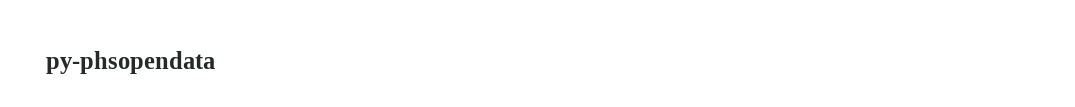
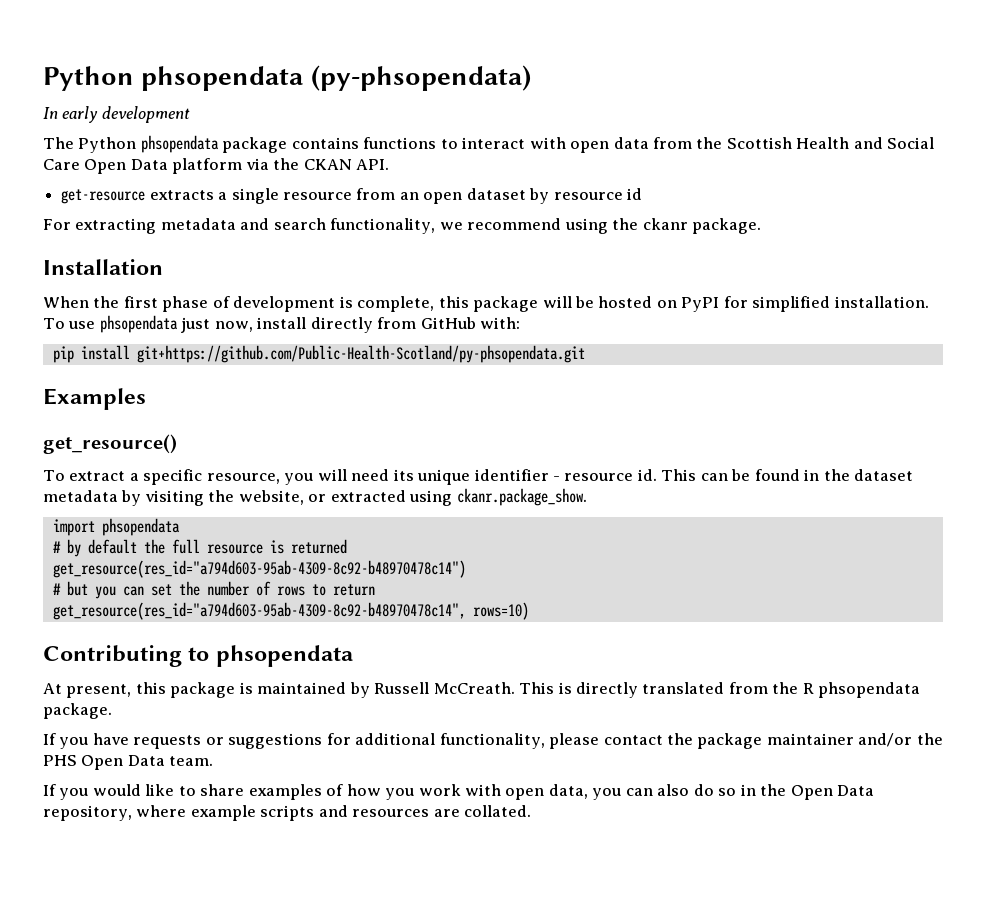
[46,51,215,74] py-phsopendata -> [43,65,531,91] [43,106,190,123] [43,135,935,153] [43,158,390,174] [61,188,643,204] [43,218,762,234] [43,259,163,275] [43,296,929,312] [43,315,521,333] [52,345,585,363] [43,388,146,410] [43,434,177,454] [43,469,914,485] [43,488,587,506] [52,518,180,536] [52,539,347,557] [52,560,466,578] [52,581,375,599] [52,602,529,620] [43,645,353,667] [43,682,921,698] [43,703,112,719] [43,733,943,749] [43,755,214,770] [43,784,875,800] [43,805,532,821] Python phsopendata (py-phsopendata) // In early development // The Python phsopendata package contains functions to interact with open data from the Scottish Health and Social Care Open Data platform via the CKAN API. // get-resource extracts a single resource from an open dataset by resource id // For extracting metadata and search functionality, we recommend using the ckanr package. // Installation // When the first phase of development is complete, this package will be hosted on PyPI for simplified installation. To use phsopendata just now, install directly from GitHub with: // pip install git+https://github.com/Public-Health-Scotland/py-phsopendata.git // Examples // get_resource() // To extract a specific resource, you will need its unique identifier - resource id. This can be found in the dataset metadata by visiting the website, or extracted using ckanr.package_show. // import phsopendata // # by default the full resource is returned // get_resource(res_id="a794d603-95ab-4309-8c92-b48970478c14") // # but you can set the number of rows to return // get_resource(res_id="a794d603-95ab-4309-8c92-b48970478c14", rows=10) // Contributing to phsopendata // At present, this package is maintained by Russell McCreath. This is directly translated from the R phsopendata package. // If you have requests or suggestions for additional functionality, please contact the package maintainer and/or the PHS Open Data team. // If you would like to share examples of how you work with open data, you can also do so in the Open Data repository, where example scripts and resources are collated.

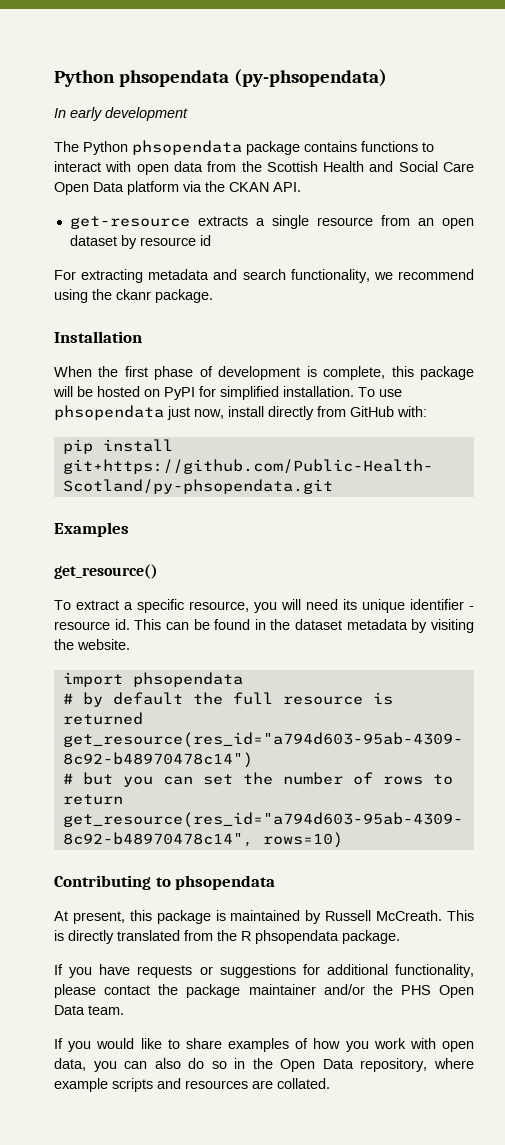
[238,488,587,506] website, or extracted using ckanr.package_show. -> [77,639,130,650] website.

